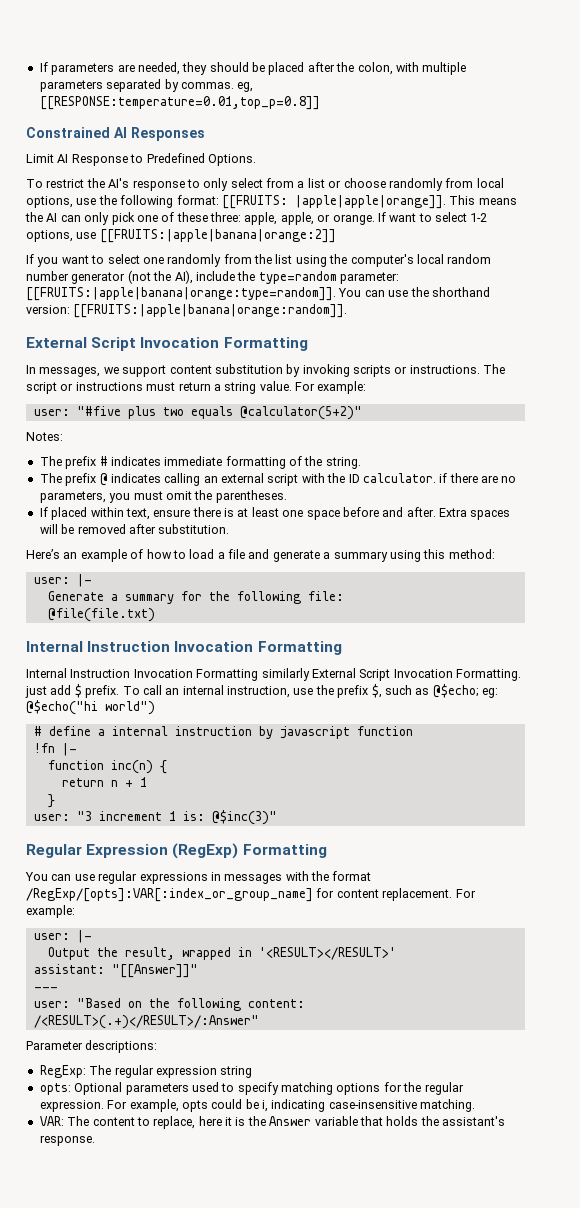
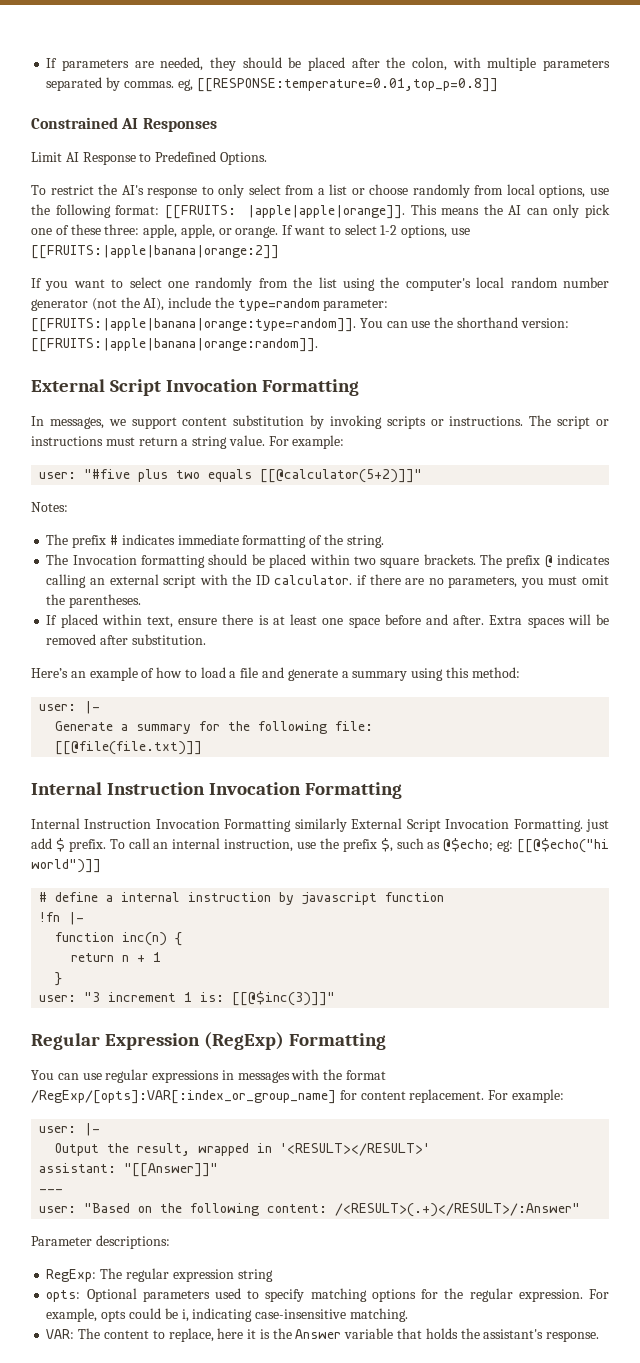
[239,406,362,420] @calculator(5+2)" -> [260,469,423,483] [[@calculator(5+2)]]"
(62, 478) none -> [72,554,502,568] Invocation formatting should be placed within two square brackets. The
[47,608,155,622] @file(file.txt) -> [55,741,203,755] [[@file(file.txt)]]
[26,700,155,715] @$echo("hi world") -> [517,838,609,853] [31,859,101,873] [[@$echo("hi world")]]
[211,810,277,825] @$inc(3)" -> [232,991,336,1006] [[@$inc(3)]]"

